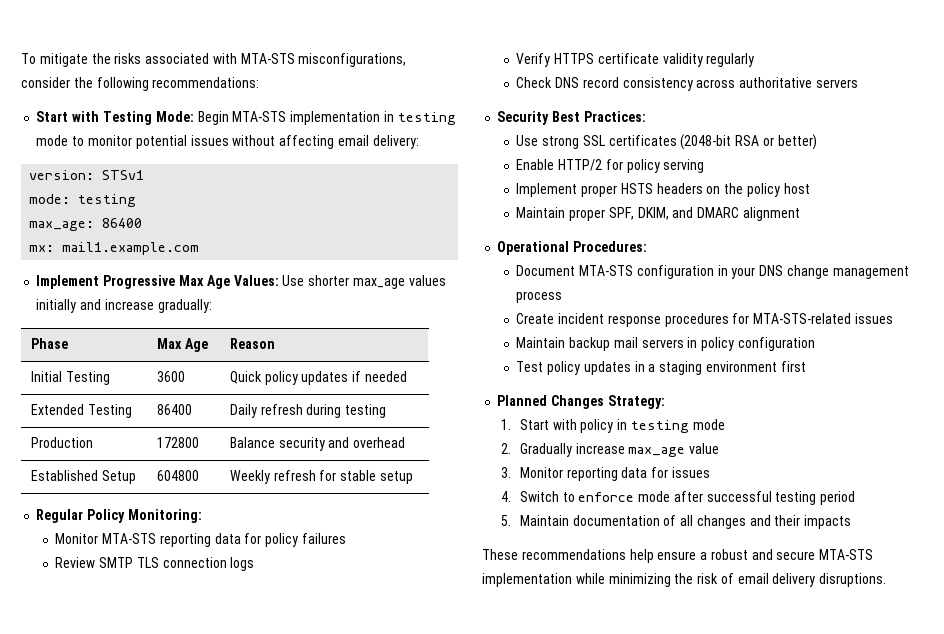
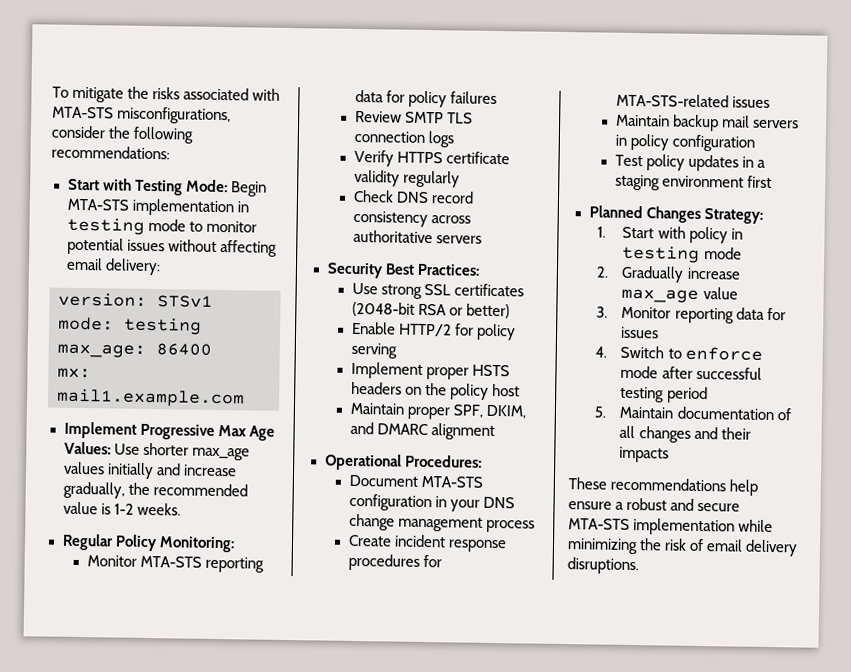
[157,299,212,313] [30,338,68,349] [156,338,208,352] [229,338,275,349] [30,371,110,385] [156,371,185,382] [229,371,407,385] [30,404,132,418] [156,404,192,415] [229,404,387,418] [30,437,93,448] [156,437,199,448] [229,437,406,451] [30,470,136,484] [156,470,199,481] [229,470,413,484] gradually: // Phase | Max Age | Reason // Initial Testing | 3600 | Quick policy updates if needed // Extended Testing | 86400 | Daily refresh during testing // Production | 172800 | Balance security and overhead // Established Setup | 604800 | Weekly refresh for stable setup -> [62,481,248,499] [62,501,181,516] gradually, the recommended value is 1-2 weeks.

